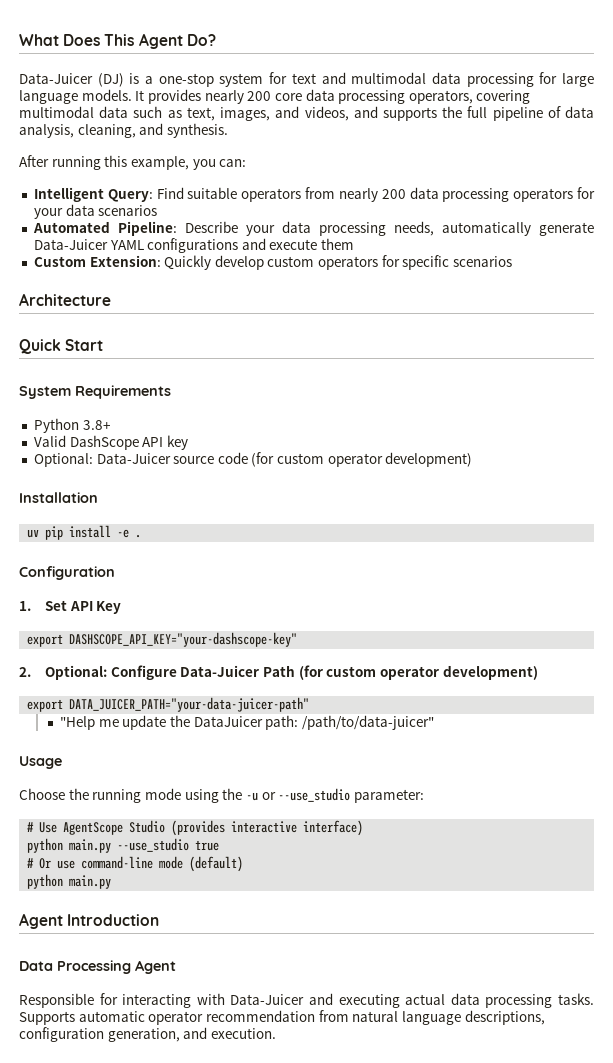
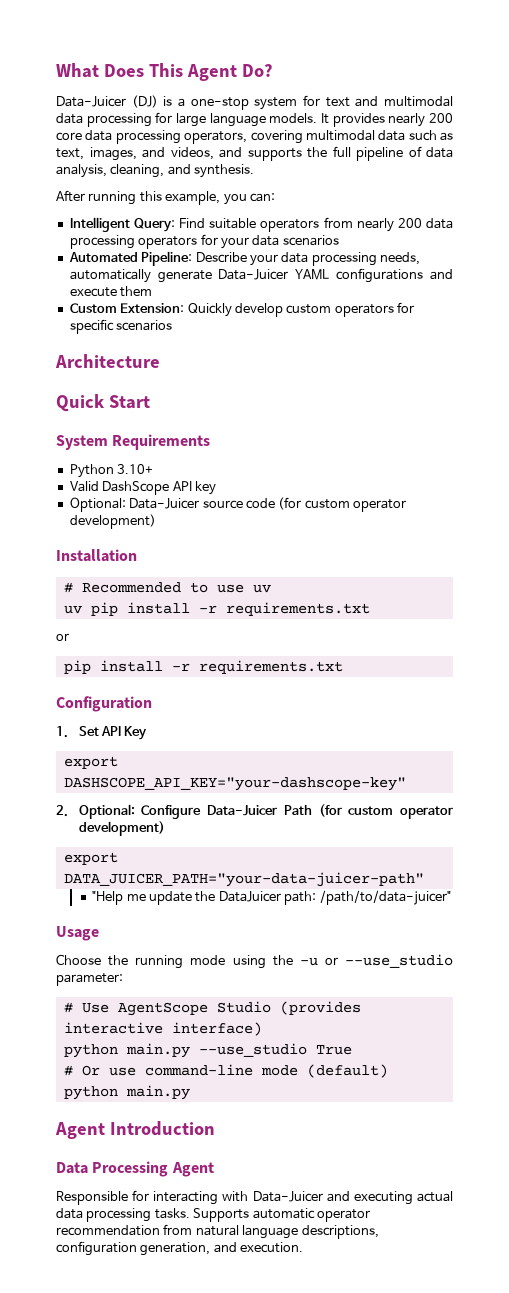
[82,420,111,430] 3.8+ -> [117,464,154,474] 3.10+
[27,525,142,540] uv pip install -e . -> [63,582,271,593] [63,602,370,616] [56,633,69,641] [63,660,343,674] # Recommended to use uv // uv pip install -r requirements.txt // or // pip install -r requirements.txt
[195,840,220,851] true -> [315,1045,352,1055] True

